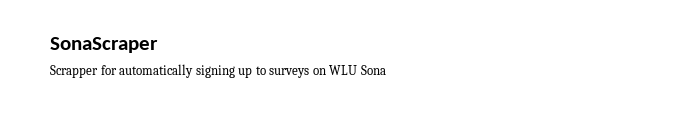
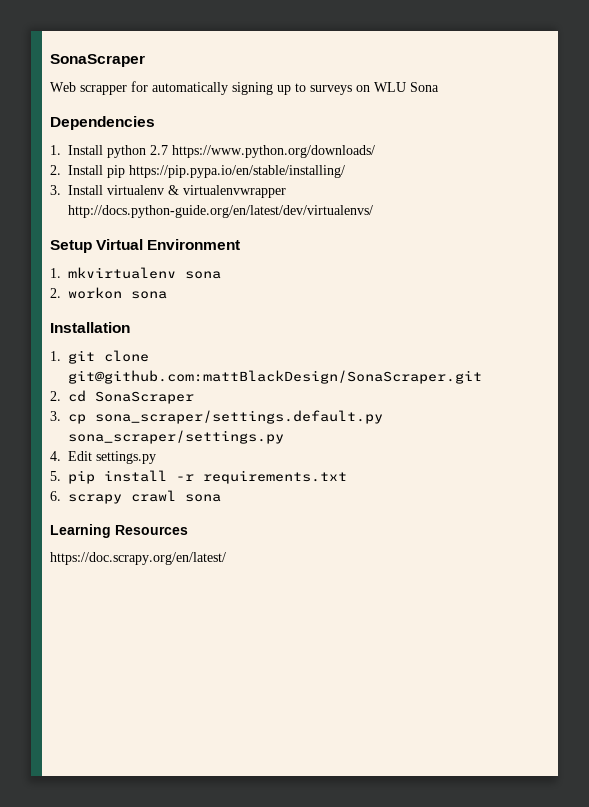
[50,37,158,53] [50,65,98,78] SonaScraper // Scrapper -> [50,54,145,67] [50,82,127,95] SonaScraper // Web scrapper
(386, 70) none -> [50,116,155,130] [50,145,375,158] [50,165,345,178] [50,185,286,198] [68,205,373,218] [50,239,241,253] [50,267,221,279] [50,287,167,299] [50,322,130,333] [50,350,149,364] [68,370,482,384] [50,390,194,404] [50,410,383,424] [68,430,284,444] [50,451,156,464] [50,470,347,484] [50,490,221,504] [50,524,188,538] [50,552,226,565] // Dependencies // 1. Install python 2.7 https://www.python.org/downloads/ // 2. Install pip https://pip.pypa.io/en/stable/installing/ // 3. Install virtualenv & virtualenvwrapper http://docs.python-guide.org/en/latest/dev/virtualenvs/ // Setup Virtual Environment // 1. mkvirtualenv sona // 2. workon sona // Installation // 1. git clone git@github.com:mattBlackDesign/SonaScraper.git // 2. cd SonaScraper // 3. cp sona_scraper/settings.default.py sona_scraper/settings.py // 4. Edit settings.py // 5. pip install -r requirements.txt // 6. scrapy crawl sona // Learning Resources // https://doc.scrapy.org/en/latest/

